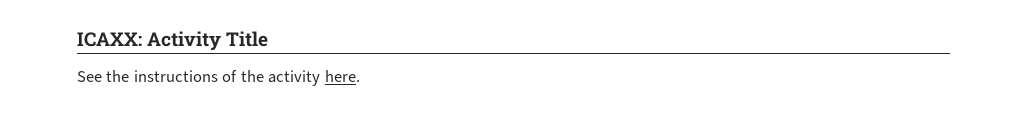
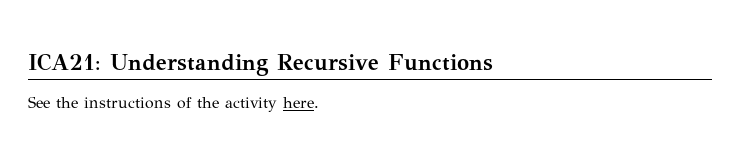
[77,31,269,51] ICAXX: Activity Title -> [28,53,493,76] ICA21: Understanding Recursive Functions

